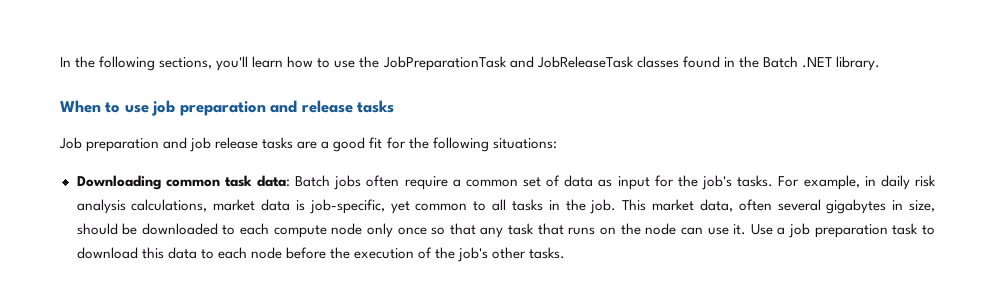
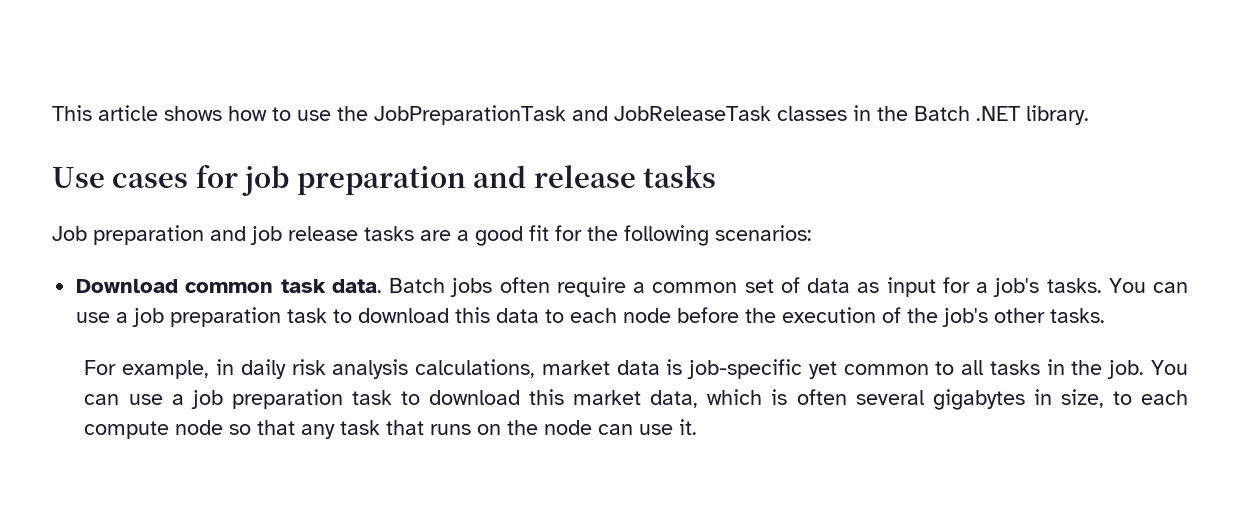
[60,56,284,71] In the following sections, you'll learn -> [52,105,222,121] This article shows
[682,56,720,68] found -> (847, 113) none
[60,100,149,113] When to use -> [52,165,238,188] Use cases for
[492,138,557,149] [76,175,161,190] situations: // Downloading -> [715,225,812,241] [76,279,179,293] scenarios: // Download
[256,175,290,187] data: -> [331,279,382,293] data.
[677,175,698,187] the -> [976,282,989,293] a
[778,175,937,190] [76,199,936,214] [76,223,773,238] For example, in daily risk analysis calculations, market data is job-specific, yet common to all tasks in the job. This market data, often several gigabytes in size, should be downloaded to each compute node only once so that any task that runs on the node can use it. Use -> [1108,278,1189,293] [76,312,111,323] You can use
(566, 253) none -> [84,359,1188,379] [84,389,1189,410] [84,419,698,439] // For example, in daily risk analysis calculations, market data is job-specific yet common to all tasks in the job. You can use a job preparation task to download this market data, which is often several gigabytes in size, to each compute node so that any task that runs on the node can use it.

